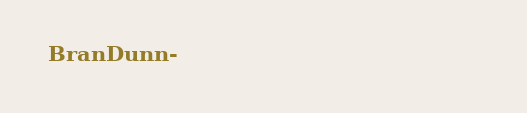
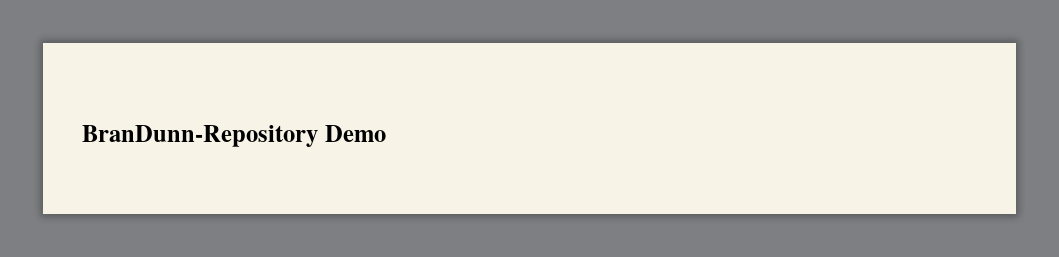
[48,46,178,61] BranDunn- -> [82,125,386,147] BranDunn-Repository Demo

